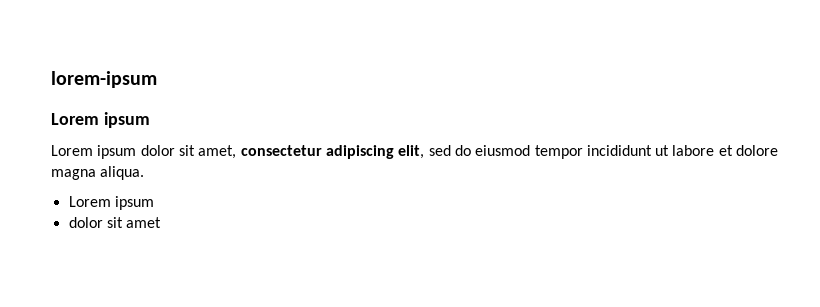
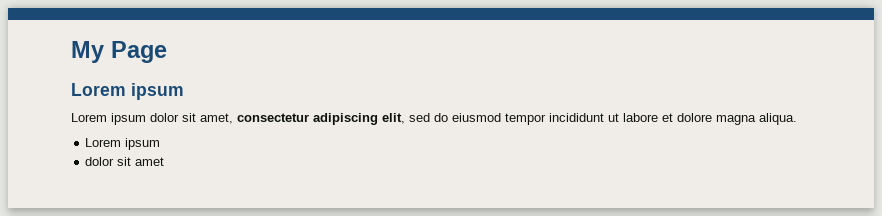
[51,71,157,88] lorem-ipsum -> [71,41,167,63] My Page

